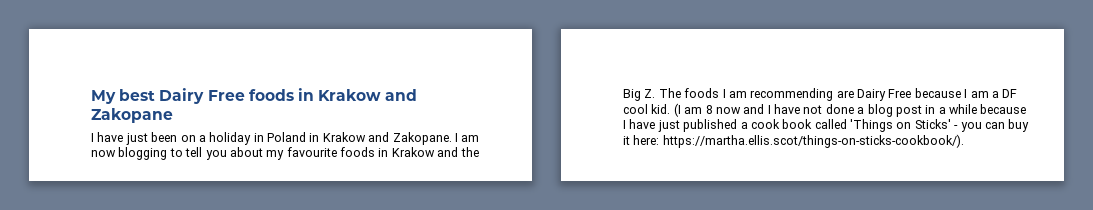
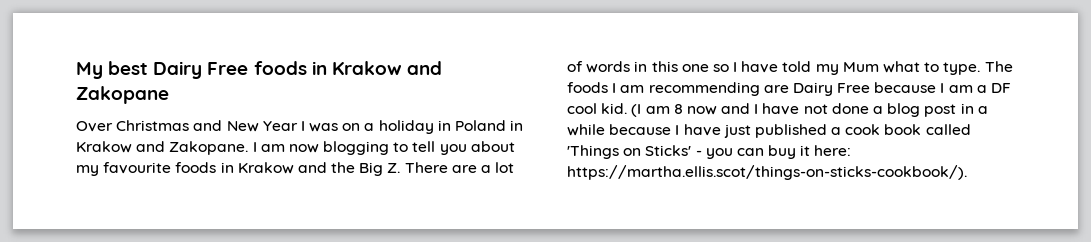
[91,132,178,145] I have just been -> [76,120,339,132] Over Christmas and New Year I was
(656, 93) none -> [404,162,515,173] [567,61,981,75] There are a lot of words in this one so I have told my Mum what to type.

